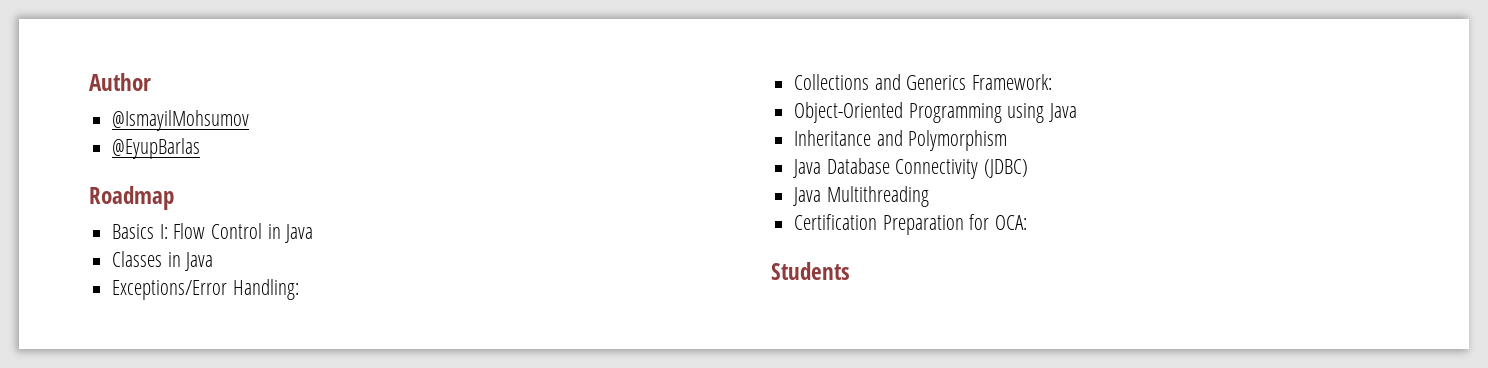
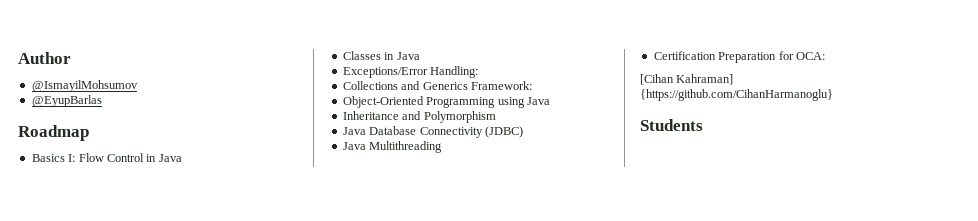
(1028, 222) none -> [640,74,734,85] [640,89,833,101] // [Cihan Kahraman] {https://github.com/CihanHarmanoglu}

